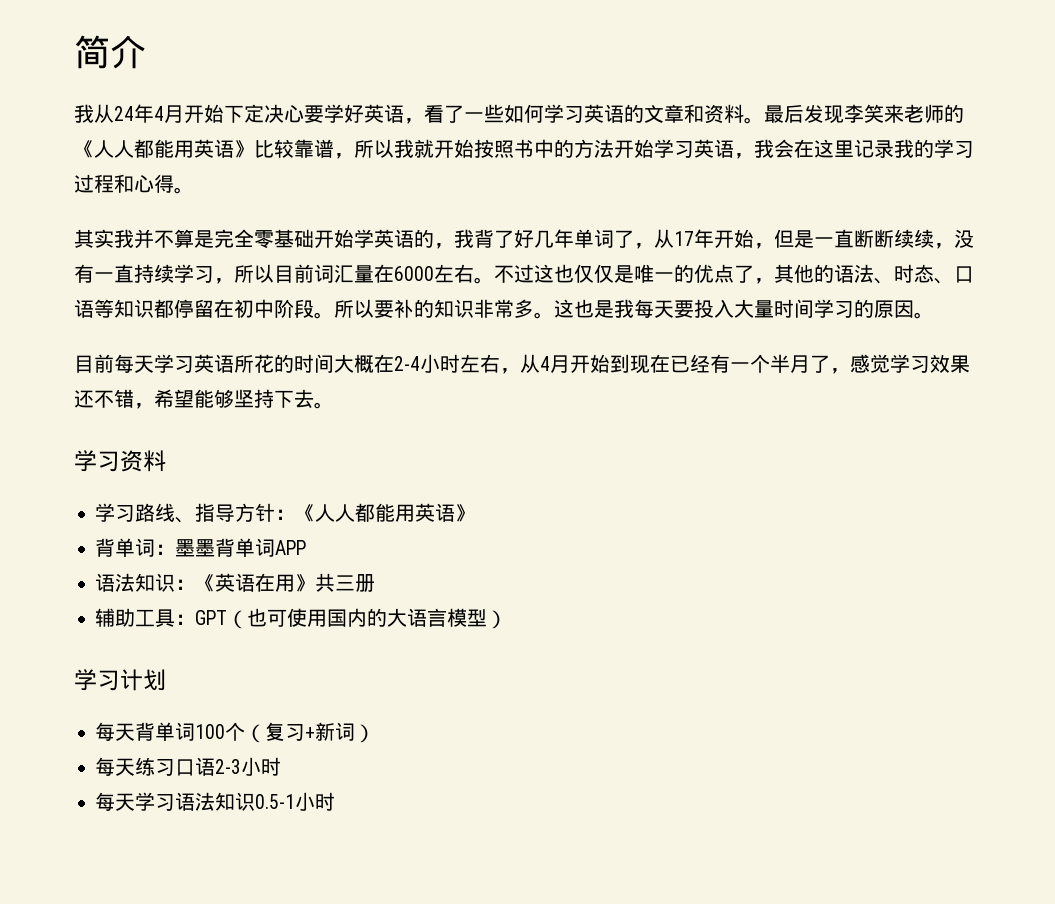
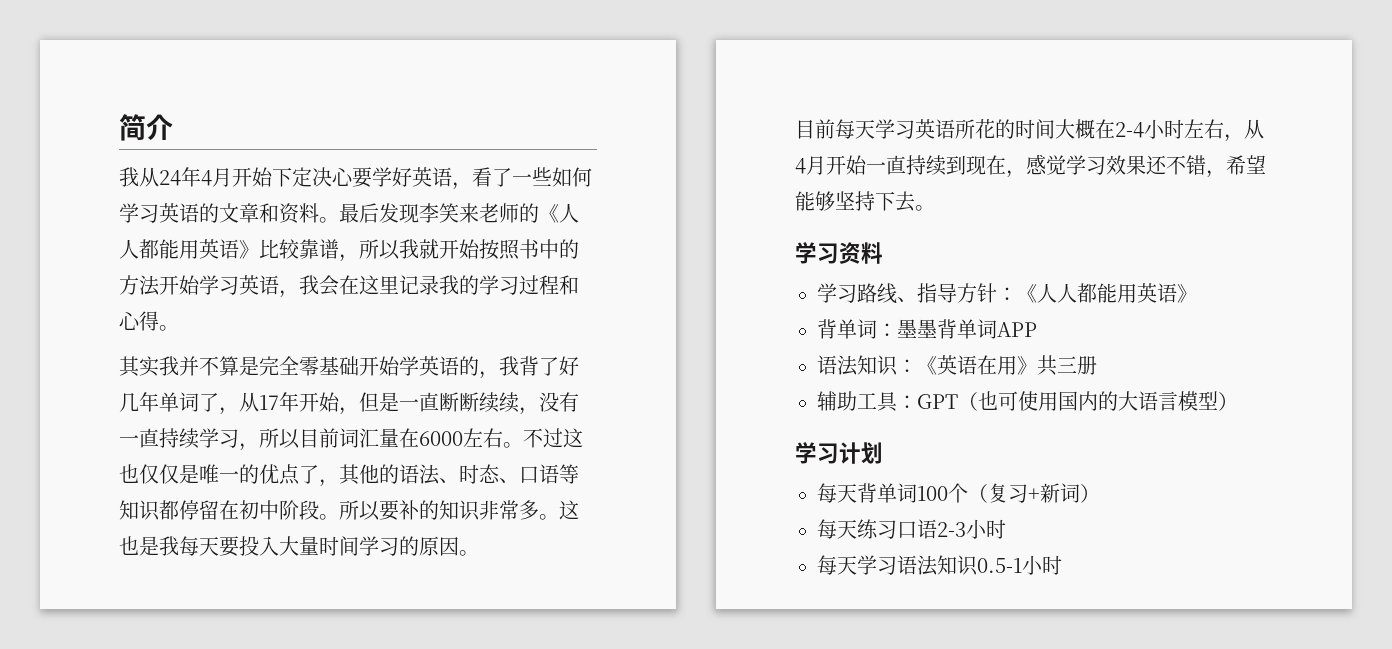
[610,354,830,374] 到现在已经有一个半月了 -> [866,155,1006,176] 一直持续到现在

